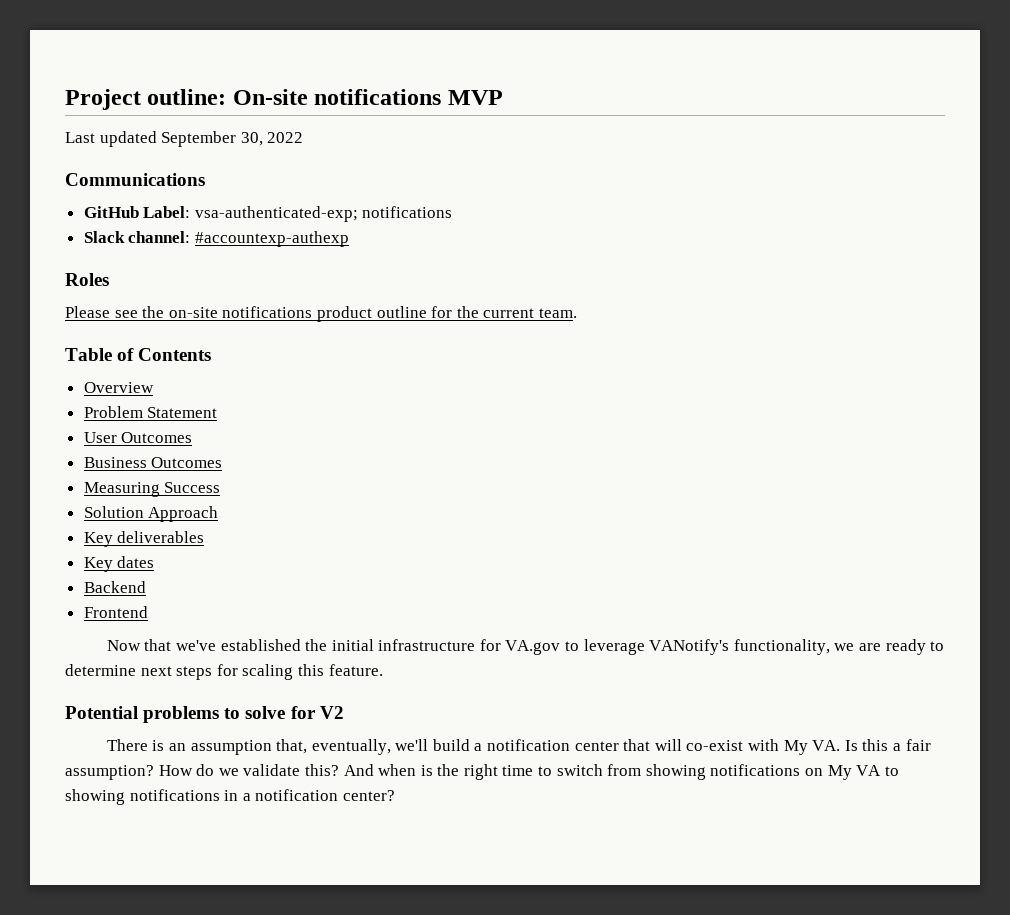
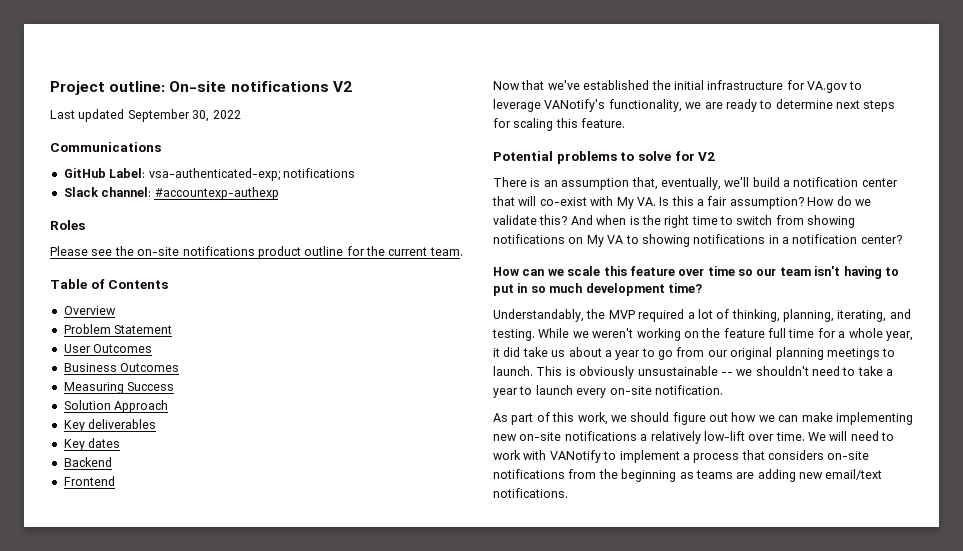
[447,90,503,105] MVP -> [332,81,352,92] V2
(395, 795) none -> [493,266,899,279] [493,283,702,296] [493,309,911,322] [492,328,913,341] [493,347,896,360] [493,366,894,379] [493,385,723,398] [493,412,913,425] [493,431,895,444] [493,450,870,463] [493,469,883,482] [493,488,568,498] // How can we scale this feature over time so our team isn't having to put in so much development time? // Understandably, the MVP required a lot of thinking, planning, iterating, and testing. While we weren't working on the feature full time for a whole year, it did take us about a year to go from our original planning meetings to launch. This is obviously unsustainable -- we shouldn't need to take a year to launch every on-site notification. // As part of this work, we should figure out how we can make implementing new on-site notifications a relatively low-lift over time. We will need to work with VANotify to implement a process that considers on-site notifications from the beginning as teams are adding new email/text notifications.

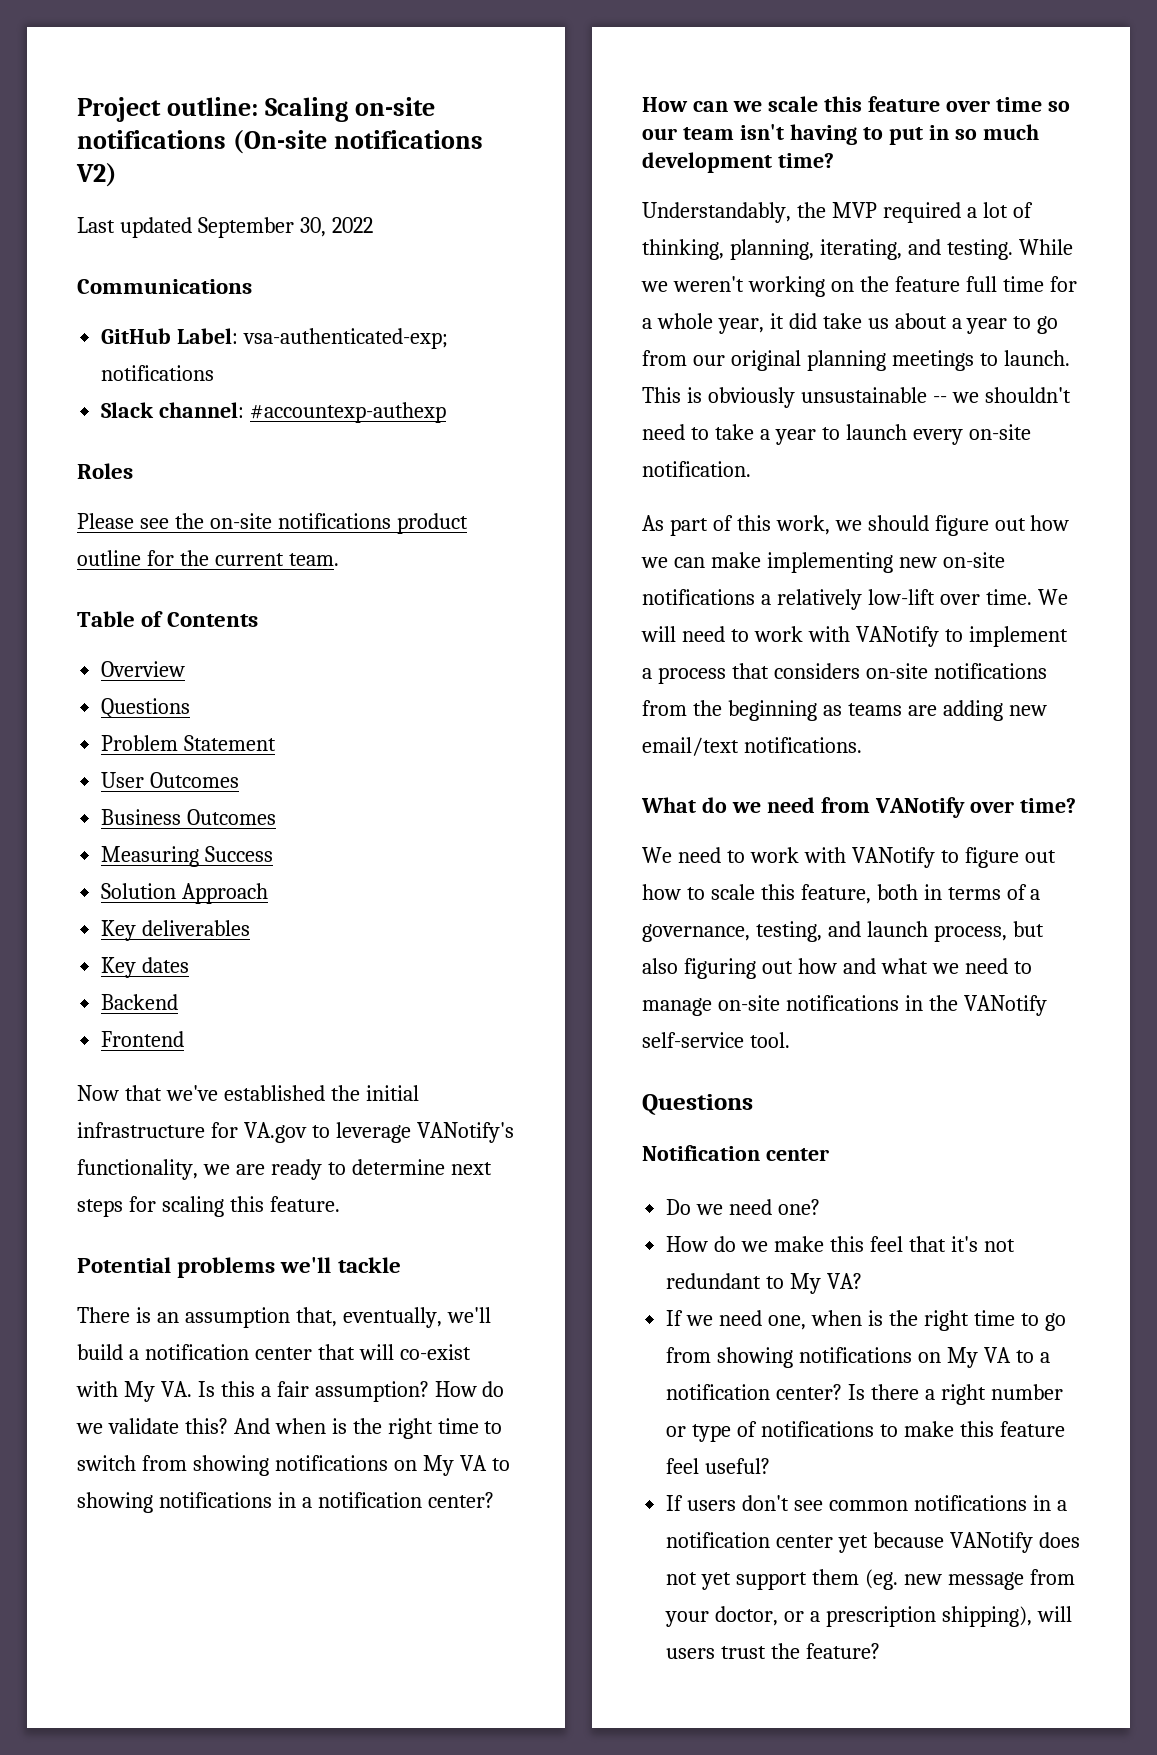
[169,81,352,92] On-site notifications V2 -> [264,97,435,122] [77,130,483,154] [76,163,117,187] Scaling on-site notifications (On-site notifications V2)
(116, 310) none -> [101,698,191,718] // Questions
[620,151,716,161] to solve for V2 -> [280,1257,401,1273] we'll tackle
(568, 493) none -> [641,797,1076,818] [642,847,1056,868] [642,884,1041,904] [642,921,1044,942] [642,958,1032,979] [642,995,1047,1016] [642,1032,790,1048] [642,1094,753,1115] [642,1145,829,1161] [666,1199,821,1215] [666,1236,1015,1252] [666,1273,863,1294] [666,1310,1066,1331] [666,1347,1050,1368] [666,1384,1063,1405] [666,1421,1065,1442] [666,1458,771,1474] [666,1495,1067,1511] [666,1532,1080,1553] [666,1569,1075,1590] [665,1606,1072,1627] [666,1643,881,1659] // What do we need from VANotify over time? // We need to work with VANotify to figure out how to scale this feature, both in terms of a governance, testing, and launch process, but also figuring out how and what we need to manage on-site notifications in the VANotify self-service tool. // Questions // Notification center // Do we need one? // How do we make this feel that it's not redundant to My VA? // If we need one, when is the right time to go from showing notifications on My VA to a notification center? Is there a right number or type of notifications to make this feature feel useful? // If users don't see common notifications in a notification center yet because VANotify does not yet support them (eg. new message from your doctor, or a prescription shipping), will users trust the feature?

